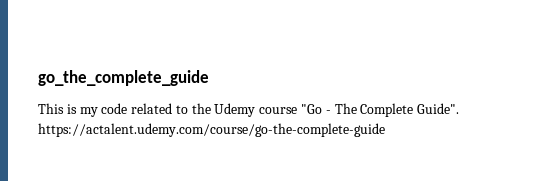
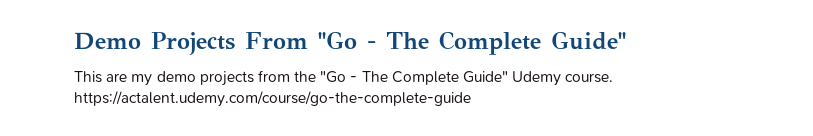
[38,70,209,86] [38,103,460,117] go_the_complete_guide // This is my code related to the Udemy course "Go - The Complete Guide". -> [74,31,626,55] [74,70,614,86] Demo Projects From "Go - The Complete Guide" // This are my demo projects from the "Go - The Complete Guide" Udemy course.

